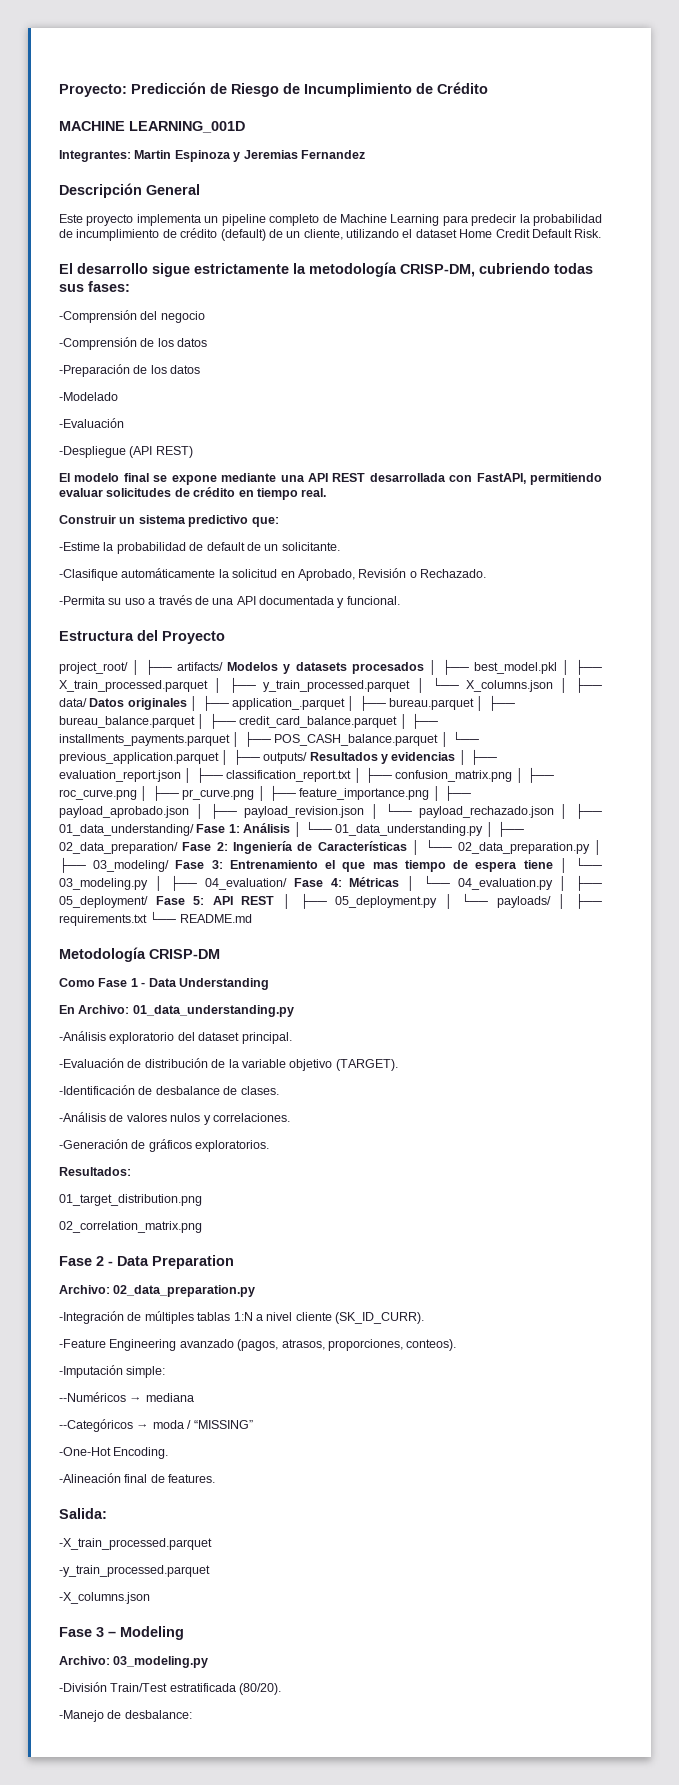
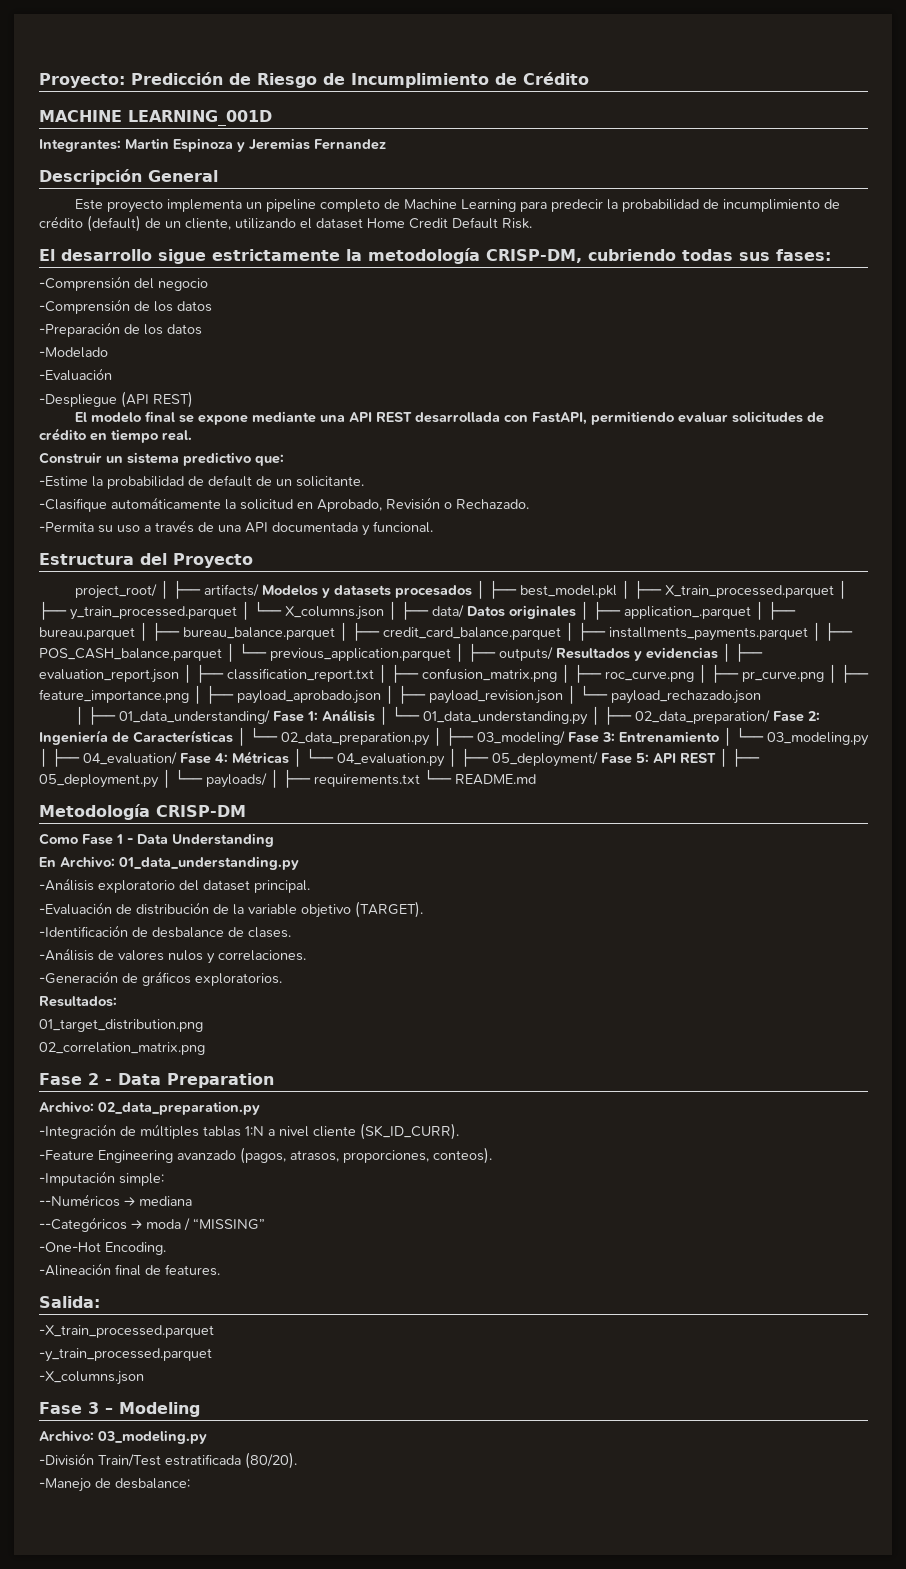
(554, 812) none -> (761, 697) //
[325,860,553,872] el que mas tiempo de espera tiene -> (719, 737) none

